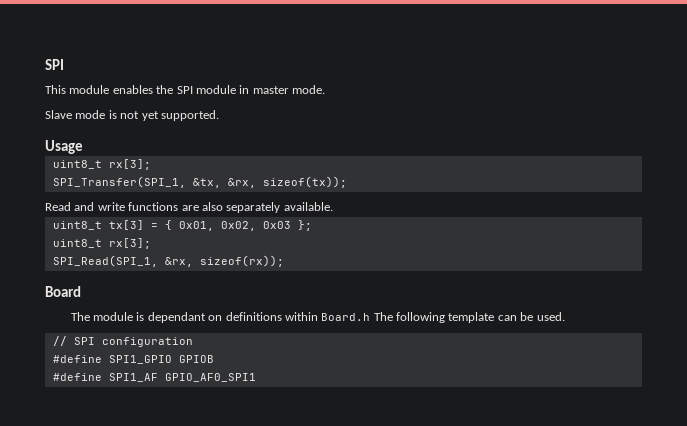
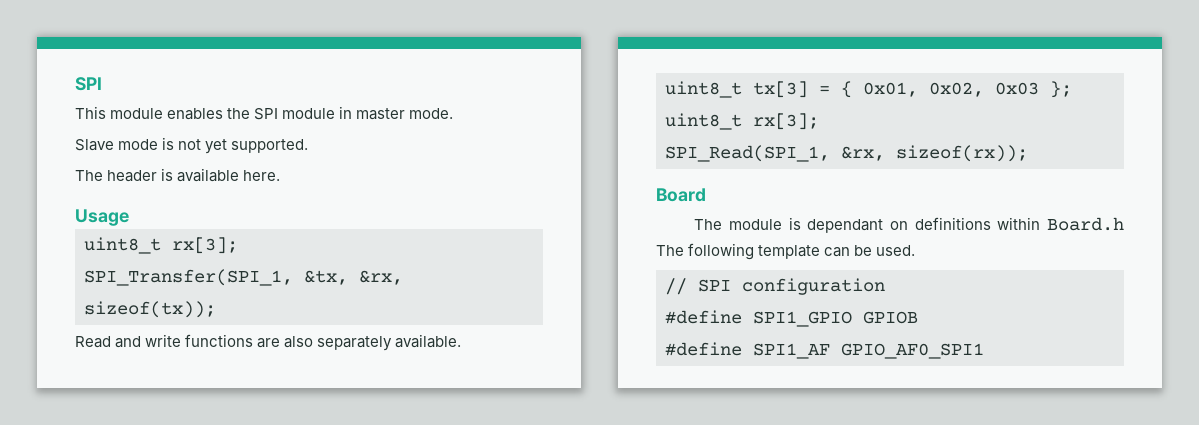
(219, 115) none -> [75,168,281,182] // The header is available here.

